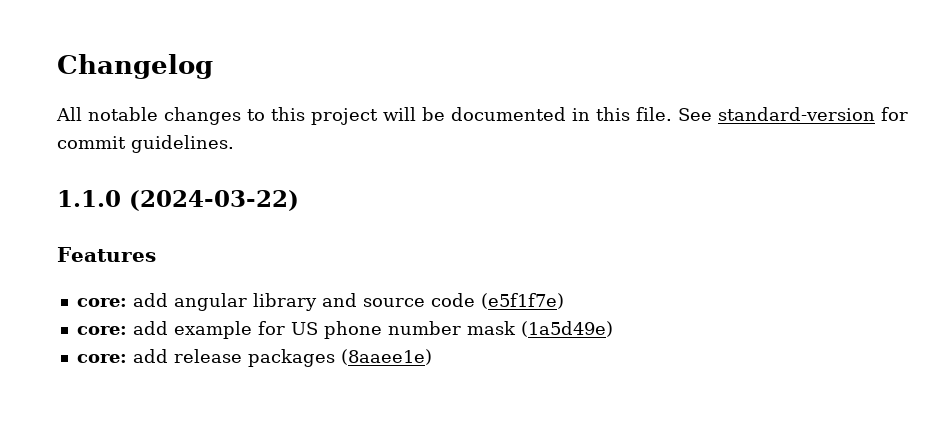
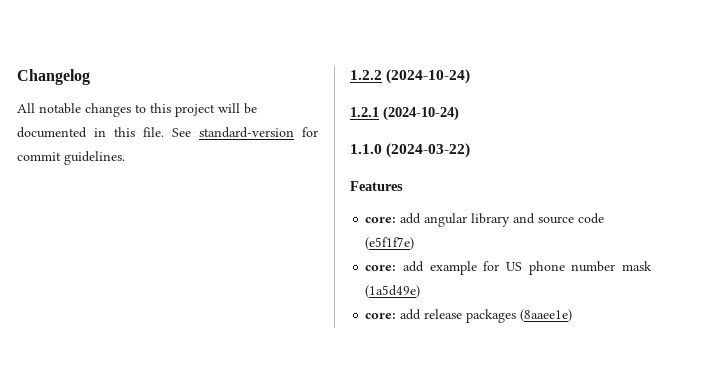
(234, 144) none -> [350,69,471,84] [350,106,459,121] // 1.2.2 (2024-10-24) // 1.2.1 (2024-10-24)

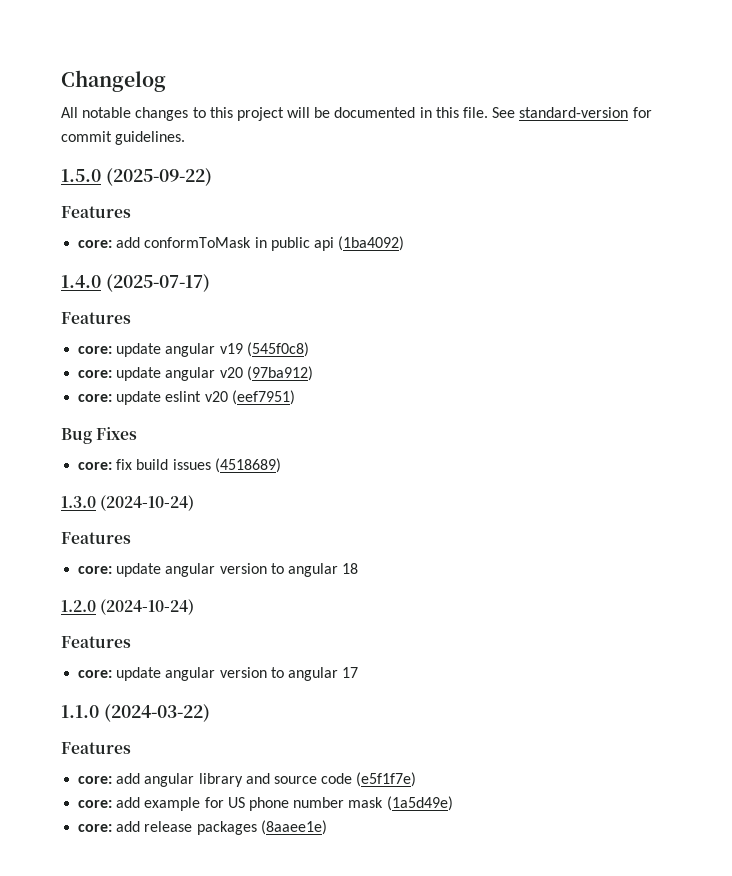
[350,69,471,84] [350,106,459,121] 1.2.2 (2024-10-24) // 1.2.1 (2024-10-24) -> [61,168,212,186] [61,206,131,218] [78,236,405,251] [61,274,210,292] [61,312,131,324] [78,342,309,357] [78,366,313,381] [78,390,295,405] [61,427,138,444] [78,458,281,473] [61,495,195,511] [61,532,131,544] [78,563,359,577] [61,599,195,615] [61,636,131,648] [78,667,359,681] 1.5.0 (2025-09-22) // Features // core: add conformToMask in public api (1ba4092) // 1.4.0 (2025-07-17) // Features // core: update angular v19 (545f0c8) // core: update angular v20 (97ba912) // core: update eslint v20 (eef7951) // Bug Fixes // core: fix build issues (4518689) // 1.3.0 (2024-10-24) // Features // core: update angular version to angular 18 // 1.2.0 (2024-10-24) // Features // core: update angular version to angular 17

